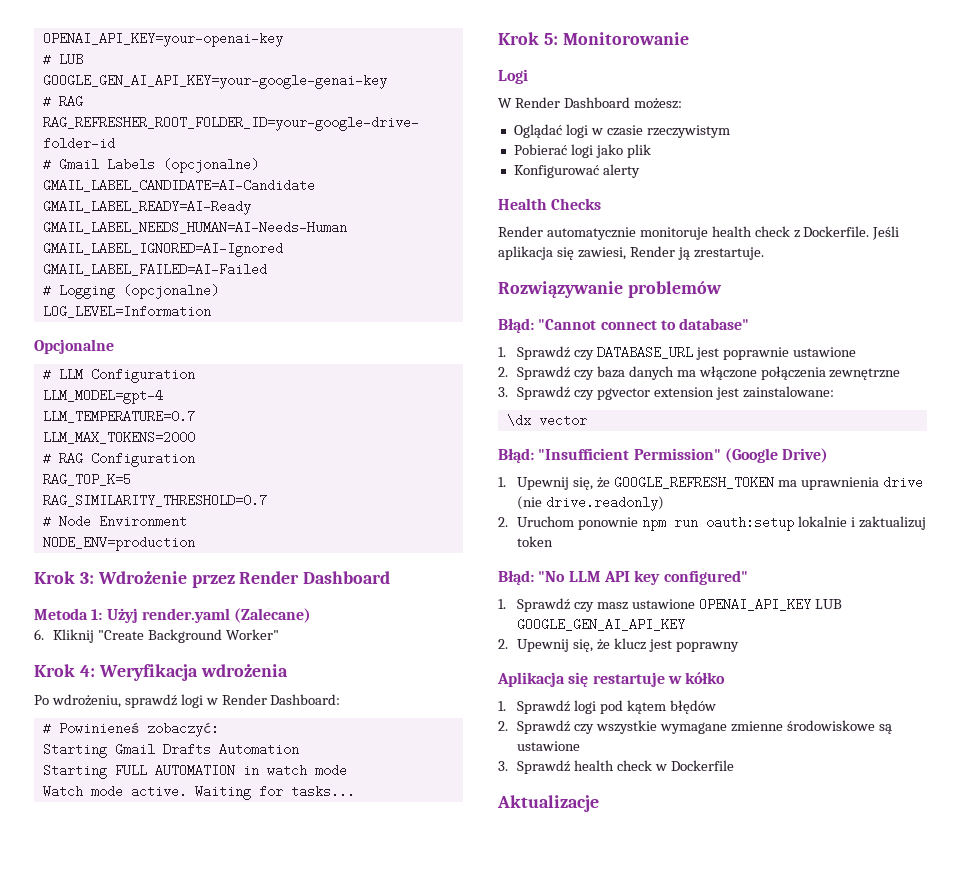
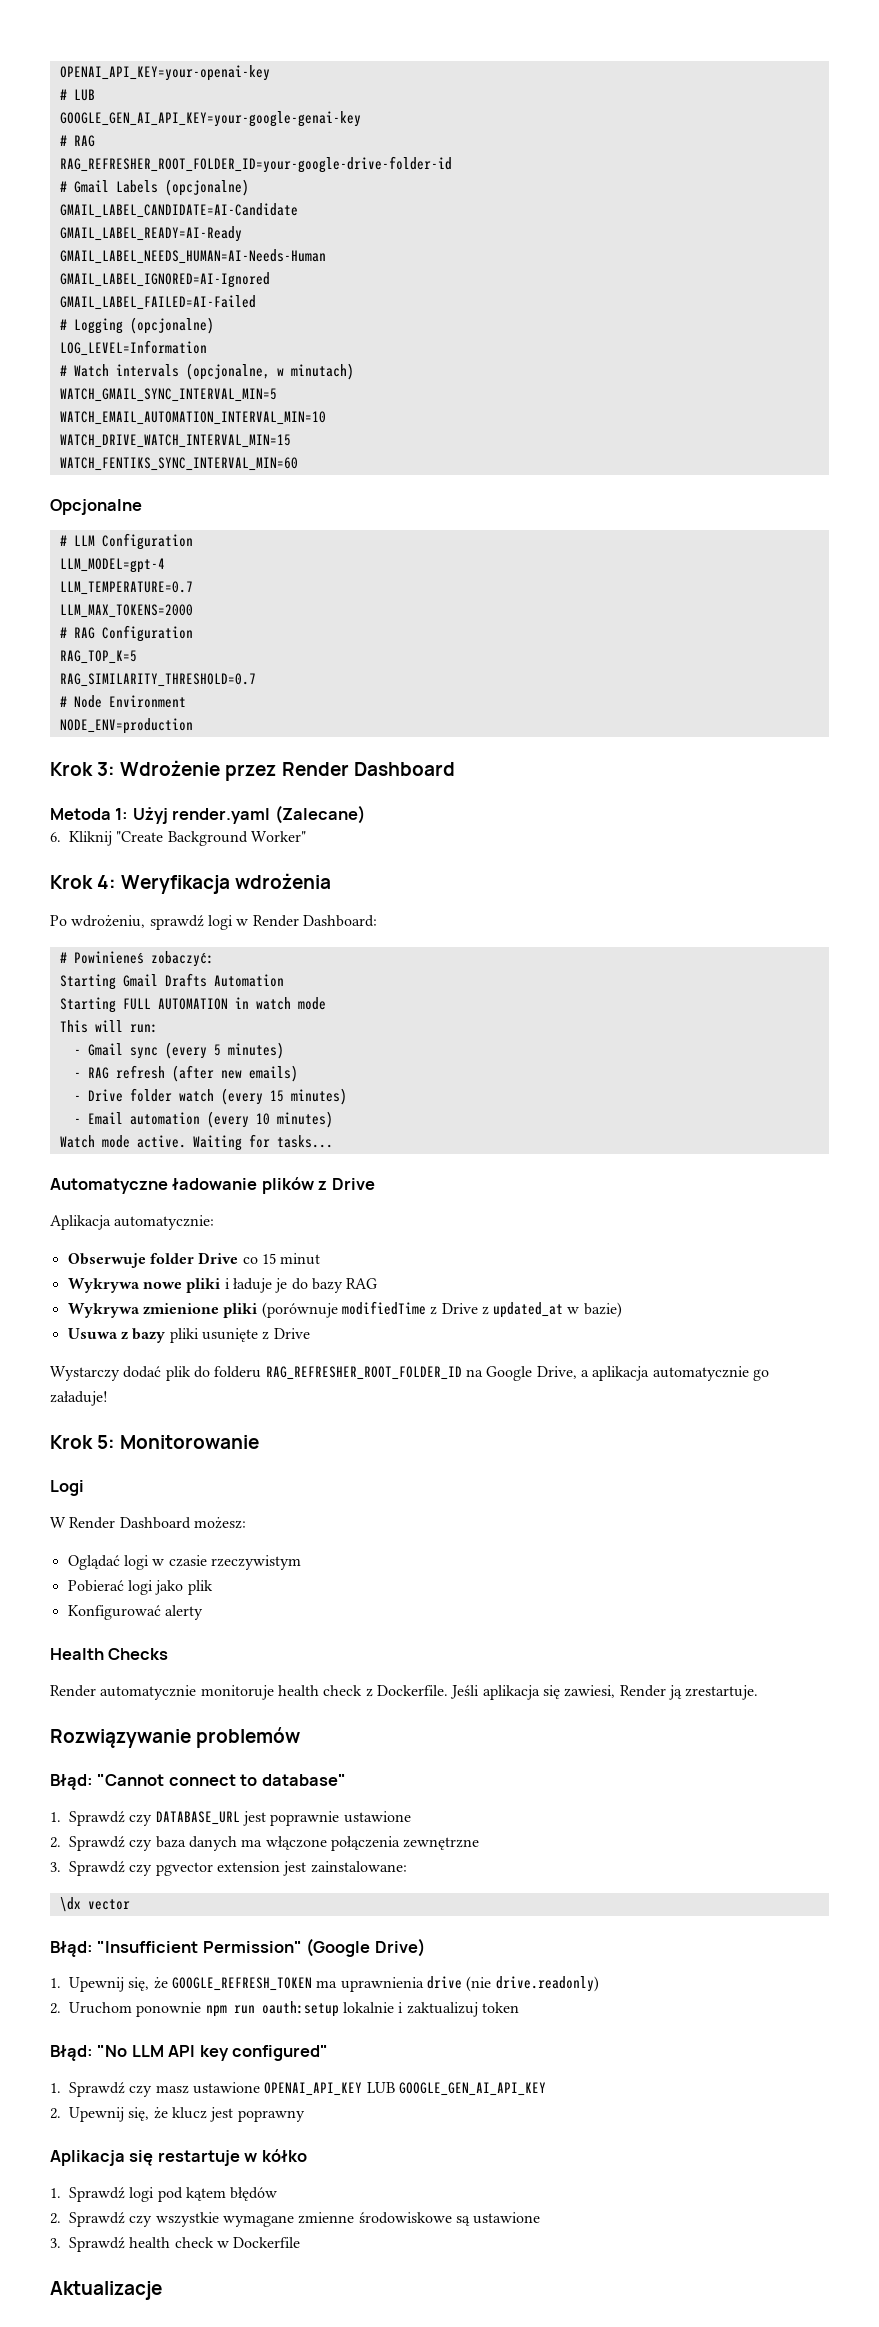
(211, 311) none -> [59,363,354,380] [59,388,277,402] [59,411,326,425] [59,434,291,448] [59,457,298,471] // # Watch intervals (opcjonalne, w minutach) // WATCH_GMAIL_SYNC_INTERVAL_MIN=5 // WATCH_EMAIL_AUTOMATION_INTERVAL_MIN=10 // WATCH_DRIVE_WATCH_INTERVAL_MIN=15 // WATCH_FENTIKS_SYNC_INTERVAL_MIN=60
(347, 770) none -> [59,1020,158,1033] [73,1042,284,1059] [73,1065,298,1082] [73,1088,347,1105] [73,1111,333,1128] // This will run: // - Gmail sync (every 5 minutes) // - RAG refresh (after new emails) // - Drive folder watch (every 15 minutes) // - Email automation (every 10 minutes)
(355, 791) none -> [50,1177,375,1194] [50,1215,215,1230] [67,1252,321,1268] [67,1278,378,1293] [67,1301,622,1318] [67,1328,310,1343] [50,1366,769,1381] [50,1391,108,1406] // Automatyczne ładowanie plików z Drive // Aplikacja automatycznie: // Obserwuje folder Drive co 15 minut // Wykrywa nowe pliki i ładuje je do bazy RAG // Wykrywa zmienione pliki (porównuje modifiedTime z Drive z updated_at w bazie) // Usuwa z bazy pliki usunięte z Drive // Wystarczy dodać plik do folderu RAG_REFRESHER_ROOT_FOLDER_ID na Google Drive, a aplikacja automatycznie go załaduje!

